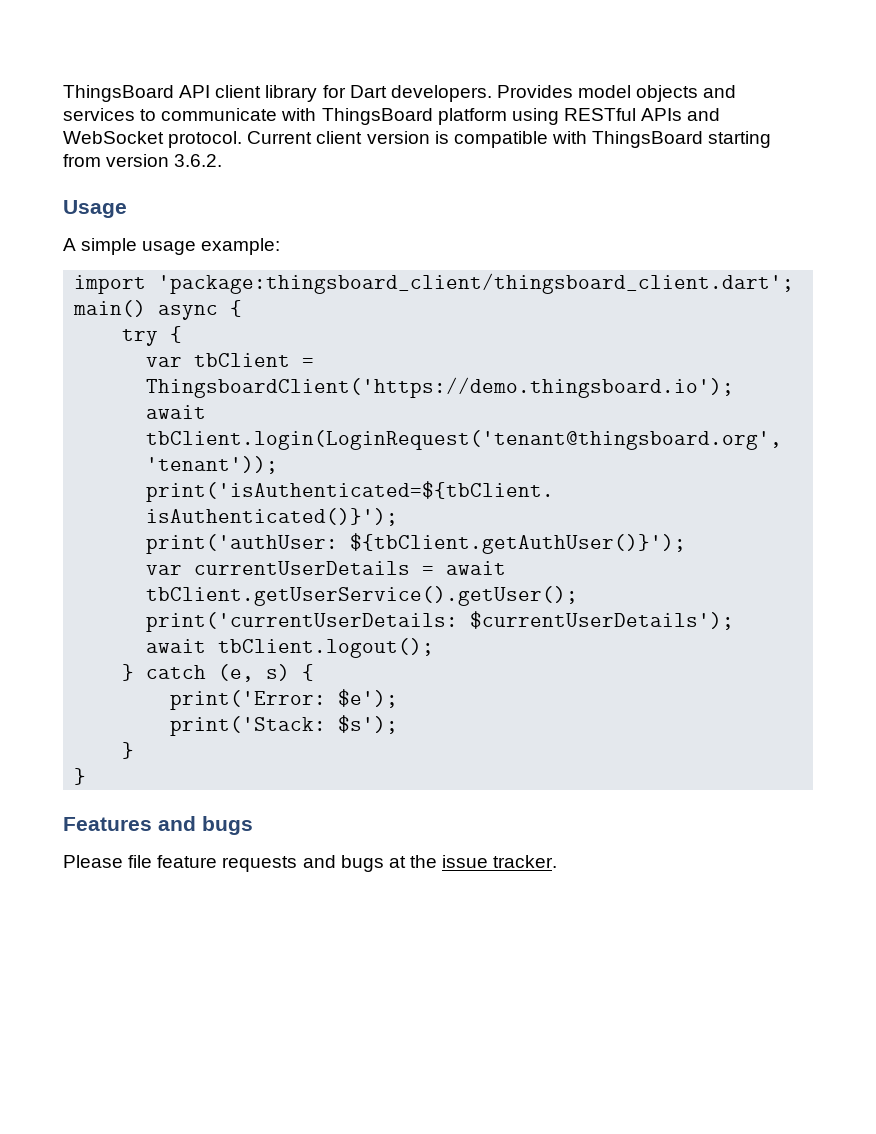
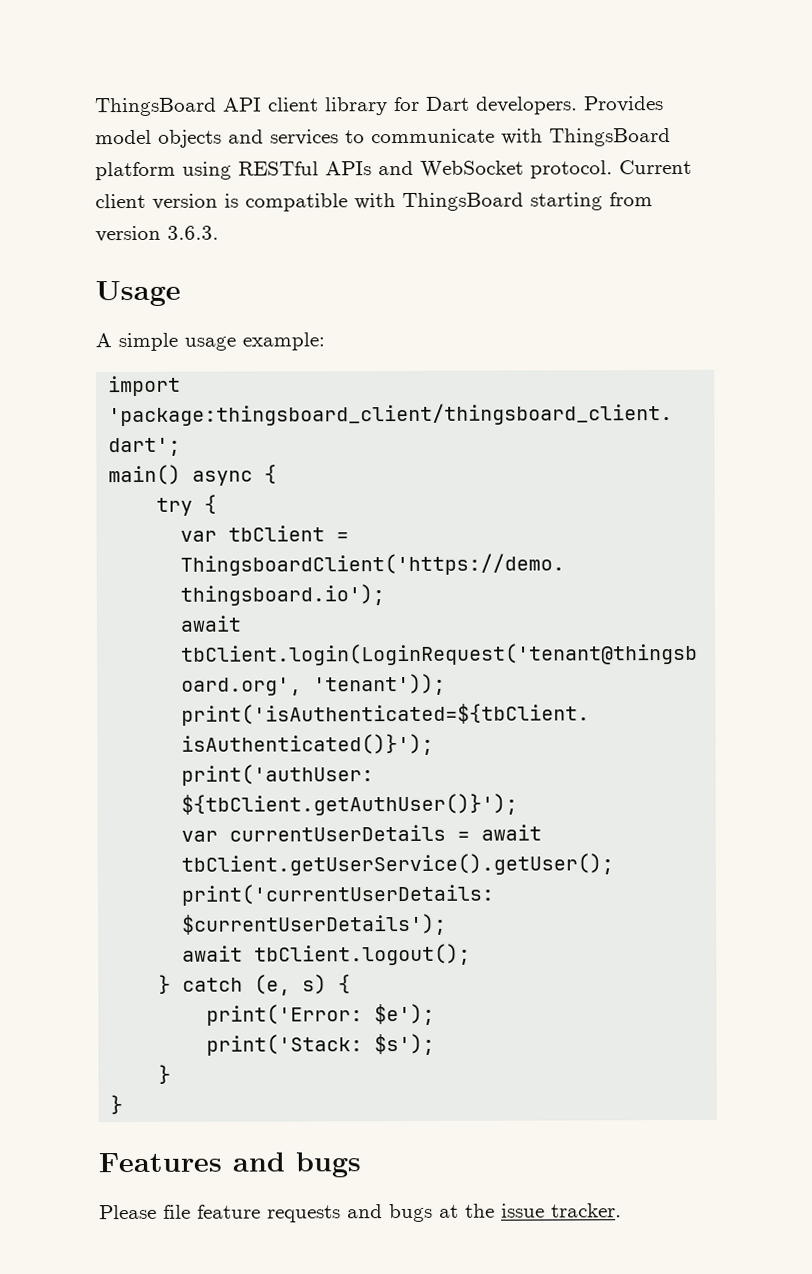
[174,154,223,167] 3.6.2. -> [167,225,219,240] 3.6.3.

